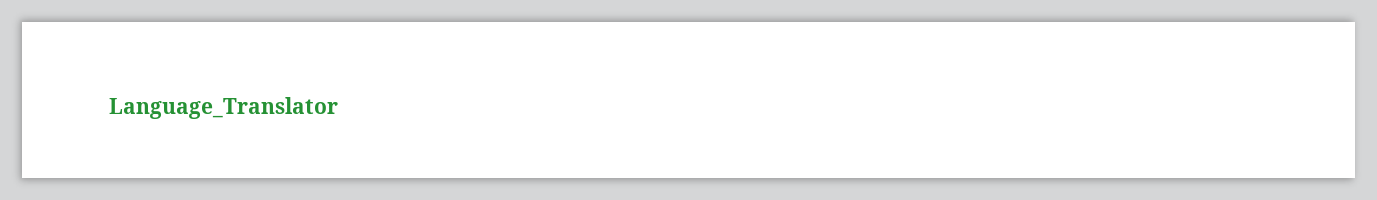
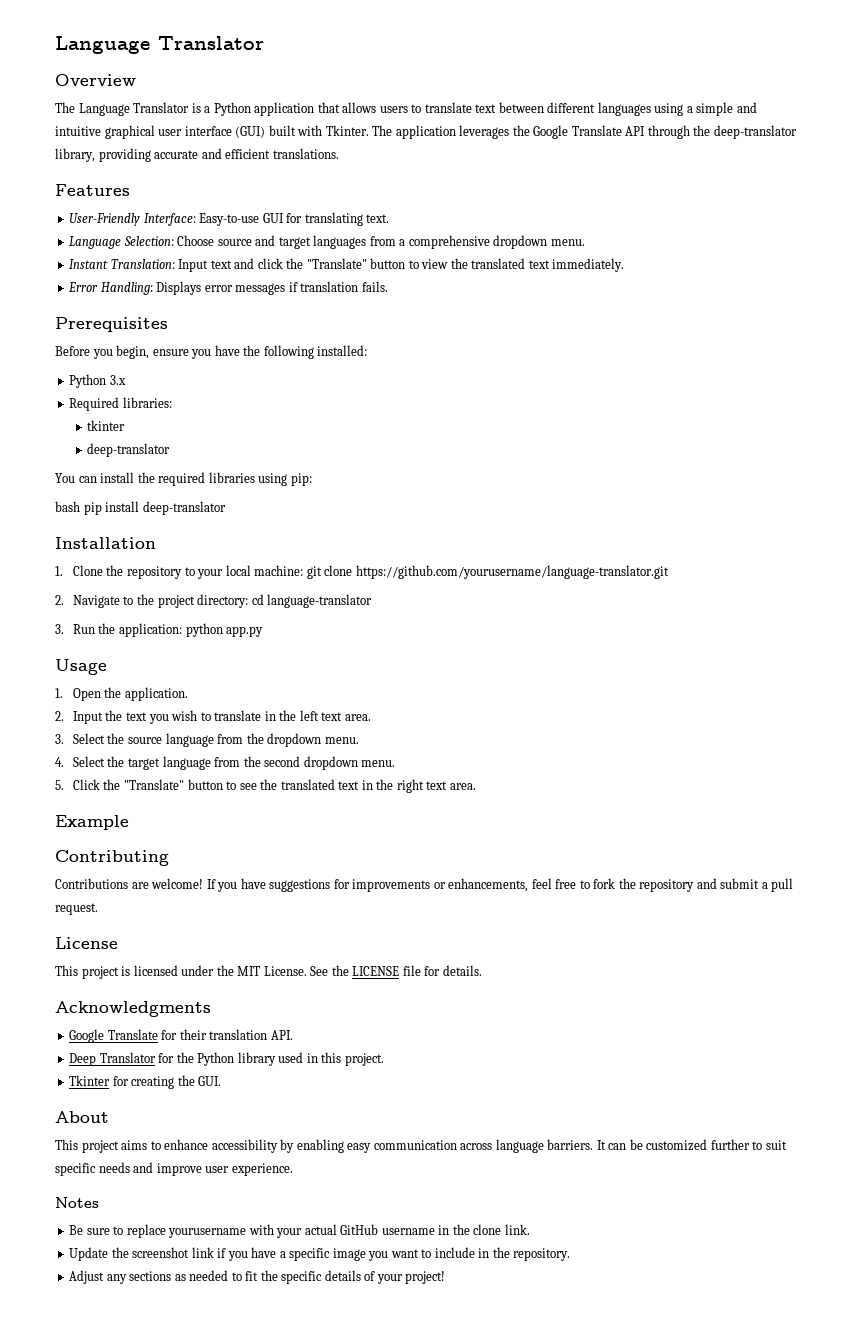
[109,97,338,119] Language_Translator -> [55,36,264,54] [55,74,136,86] [55,102,757,116] [55,125,797,139] [55,148,339,162] [55,184,130,196] [69,212,390,226] [69,235,585,249] [69,258,625,272] [68,281,388,295] [55,317,168,332] [55,345,368,359] [69,374,126,388] [69,397,172,411] [87,420,126,431] [87,443,171,457] [55,472,312,486] [55,501,226,515] [55,537,156,549] [55,565,669,579] [55,594,373,608] [55,623,264,637] [55,659,107,675] [55,687,188,701] [55,710,371,724] [55,733,359,747] [55,756,396,770] [55,779,476,793] [55,815,129,830] [55,850,169,866] [55,878,794,892] [55,903,98,915] [55,937,118,949] [55,965,482,979] [55,1001,211,1017] [69,1029,293,1043] [69,1052,384,1066] [69,1075,222,1089] [55,1111,109,1123] [55,1139,787,1153] [55,1162,293,1176] [55,1197,99,1208] [69,1224,530,1238] [69,1247,571,1261] [69,1270,446,1284] Language Translator // Overview // The Language Translator is a Python application that allows users to translate text between different languages using a simple and intuitive graphical user interface (GUI) built with Tkinter. The application leverages the Google Translate API through the deep-translator library, providing accurate and efficient translations. // Features // User-Friendly Interface: Easy-to-use GUI for translating text. // Language Selection: Choose source and target languages from a comprehensive dropdown menu. // Instant Translation: Input text and click the "Translate" button to view the translated text immediately. // Error Handling: Displays error messages if translation fails. // Prerequisites // Before you begin, ensure you have the following installed: // Python 3.x // Required libraries: // tkinter // deep-translator // You can install the required libraries using pip: // bash pip install deep-translator // Installation // 1. Clone the repository to your local machine: git clone https://github.com/yourusername/language-translator.git // 2. Navigate to the project directory: cd language-translator // 3. Run the application: python app.py // Usage // 1. Open the application. // 2. Input the text you wish to translate in the left text area. // 3. Select the source language from the dropdown menu. // 4. Select the target language from the second dropdown menu. // 5. Click the "Translate" button to see the translated text in the right text area. // Example // Contributing // Contributions are welcome! If you have suggestions for improvements or enhancements, feel free to fork the repository and submit a pull request. // License // This project is licensed under the MIT License. See the LICENSE file for details. // Acknowledgments // Google Translate for their translation API. // Deep Translator for the Python library used in this project. // Tkinter for creating the GUI. // About // This project aims to enhance accessibility by enabling easy communication across language barriers. It can be customized further to suit specific needs and improve user experience. // Notes // Be sure to replace yourusername with your actual GitHub username in the clone link. // Update the screenshot link if you have a specific image you want to include in the repository. // Adjust any sections as needed to fit the specific details of your project!

